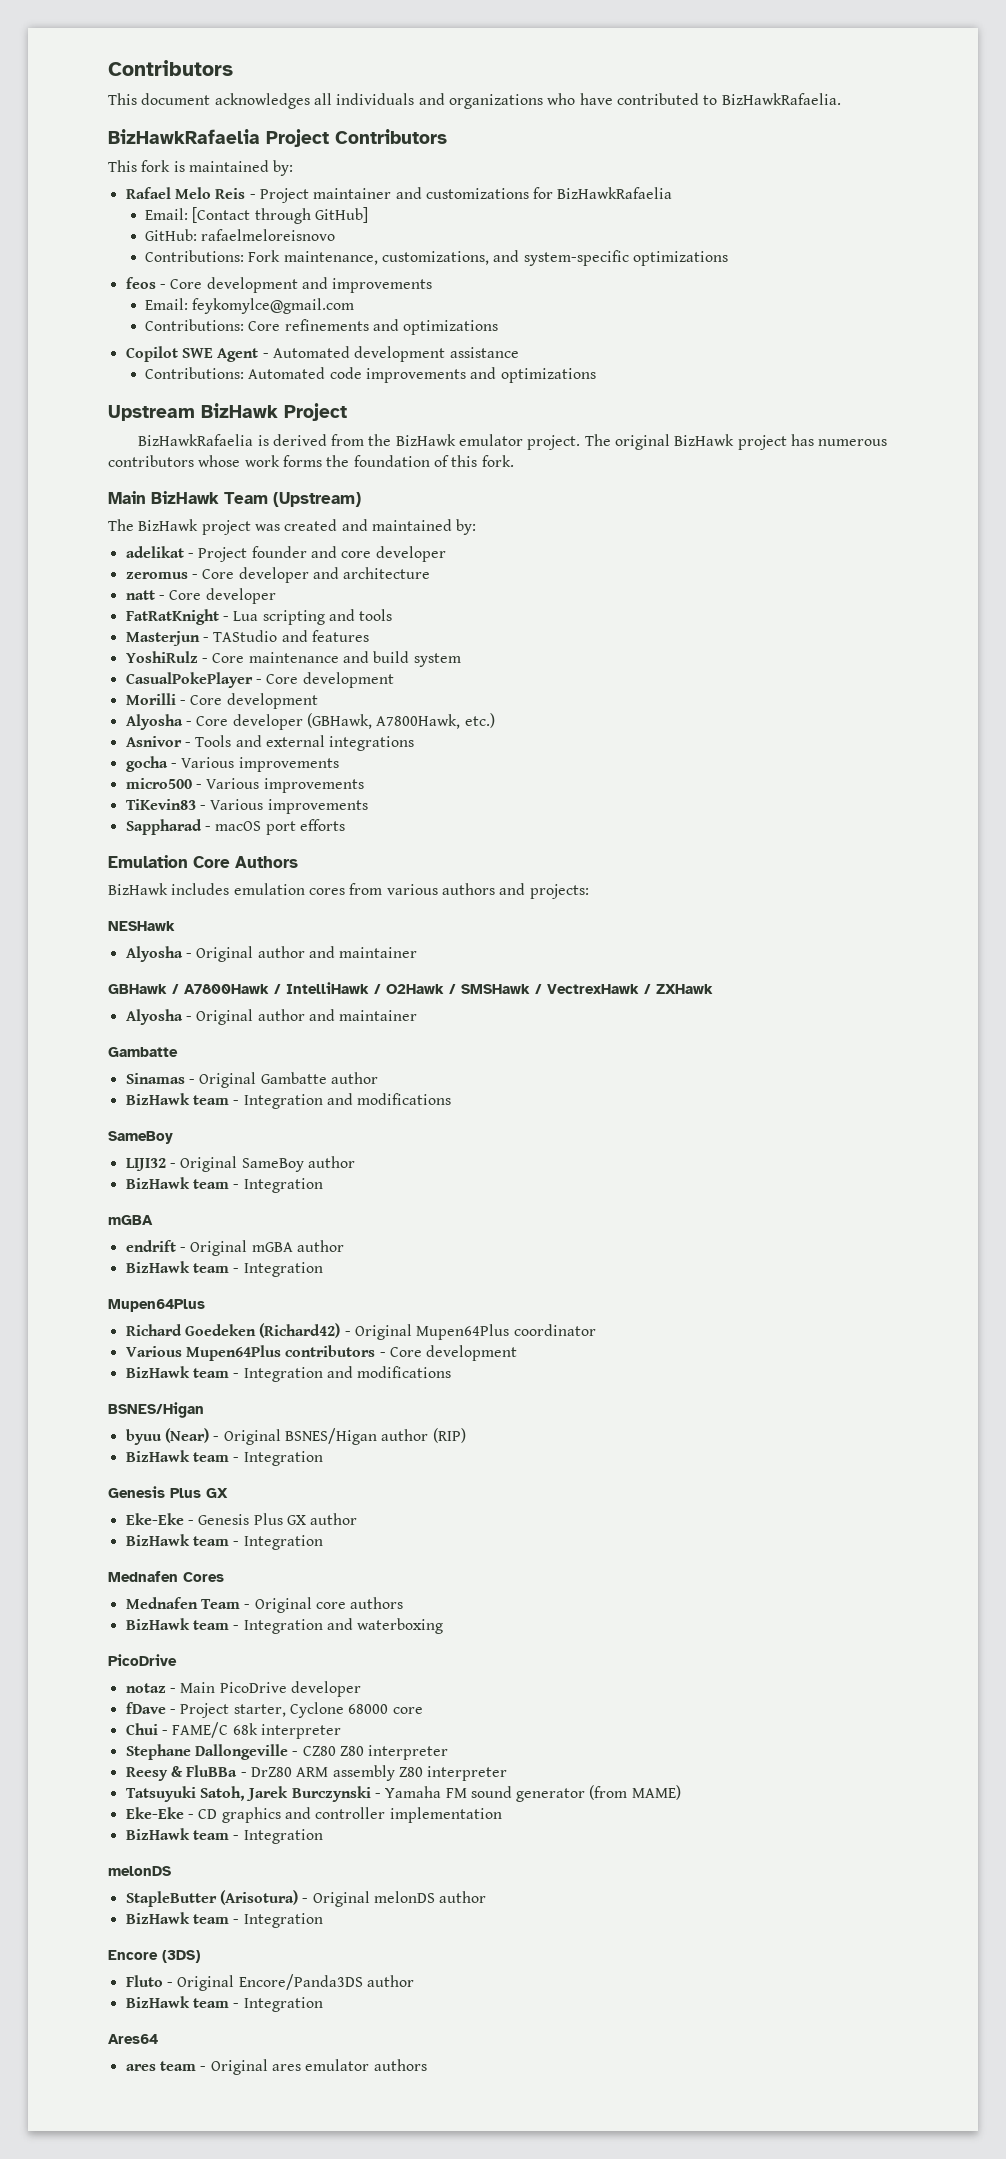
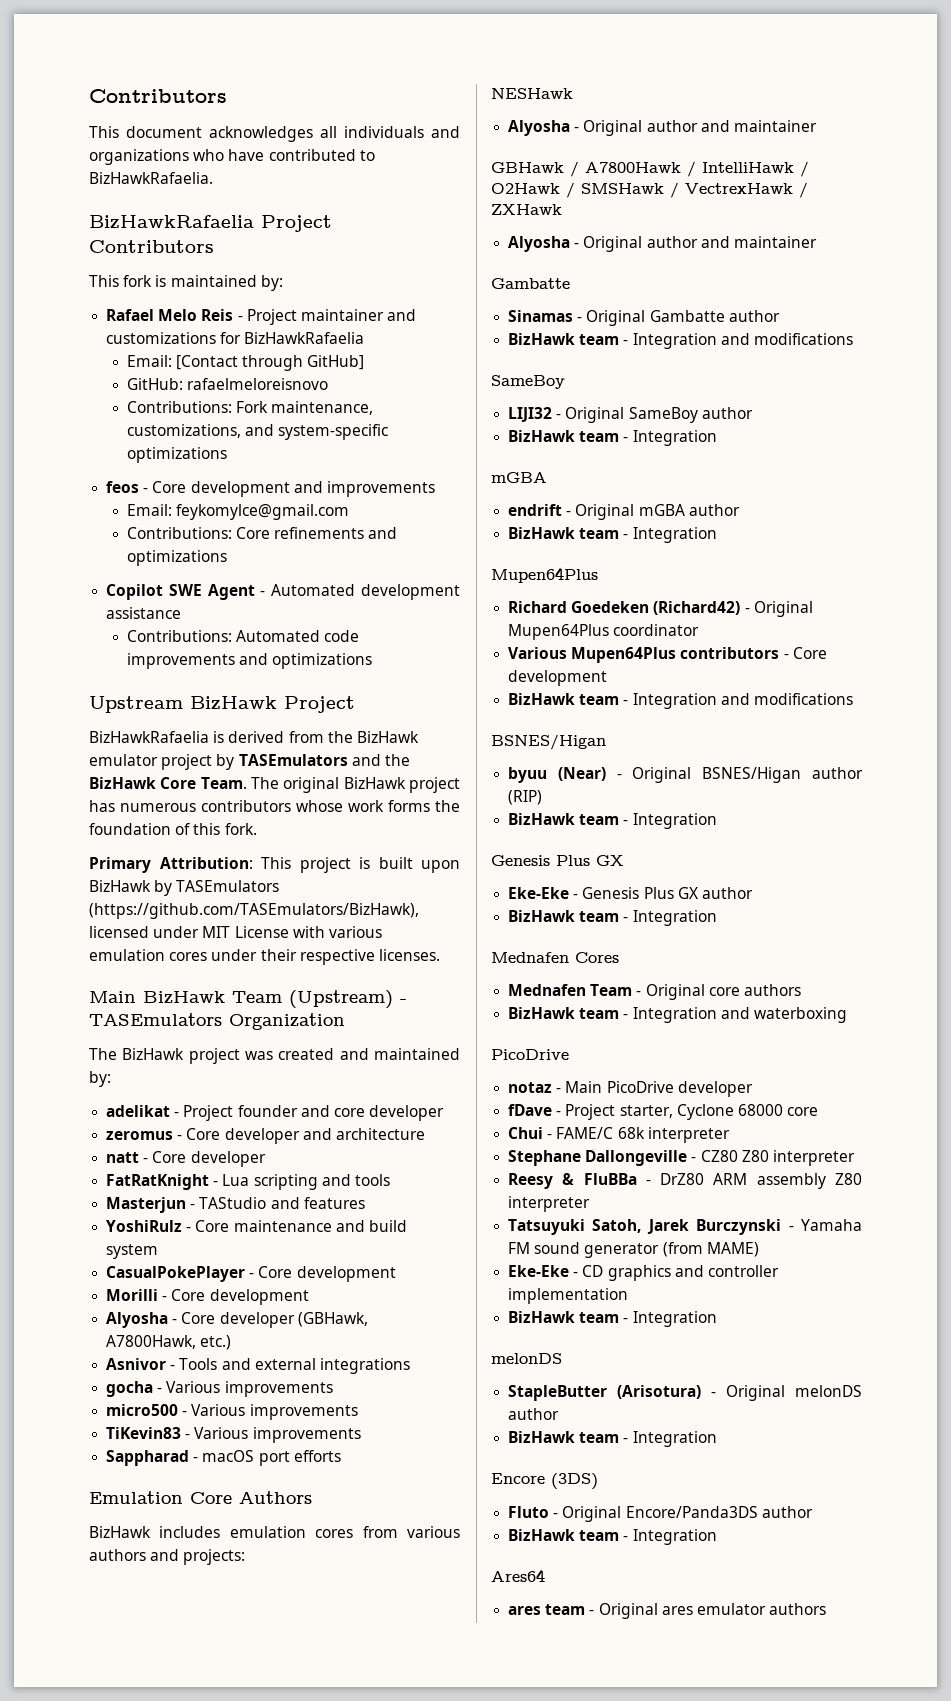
[527,435,581,450] project. -> [161,754,410,770] [89,777,247,789] project by TASEmulators and the BizHawk Core Team.
(514, 461) none -> [89,857,460,873] [89,880,280,896] [89,903,419,919] [89,926,382,938] [89,949,440,965] // Primary Attribution: This project is built upon BizHawk by TASEmulators (https://github.com/TASEmulators/BizHawk), licensed under MIT License with various emulation cores under their respective licenses.
(361, 499) none -> [400,999,407,1003] [89,1013,345,1030] - TASEmulators Organization

